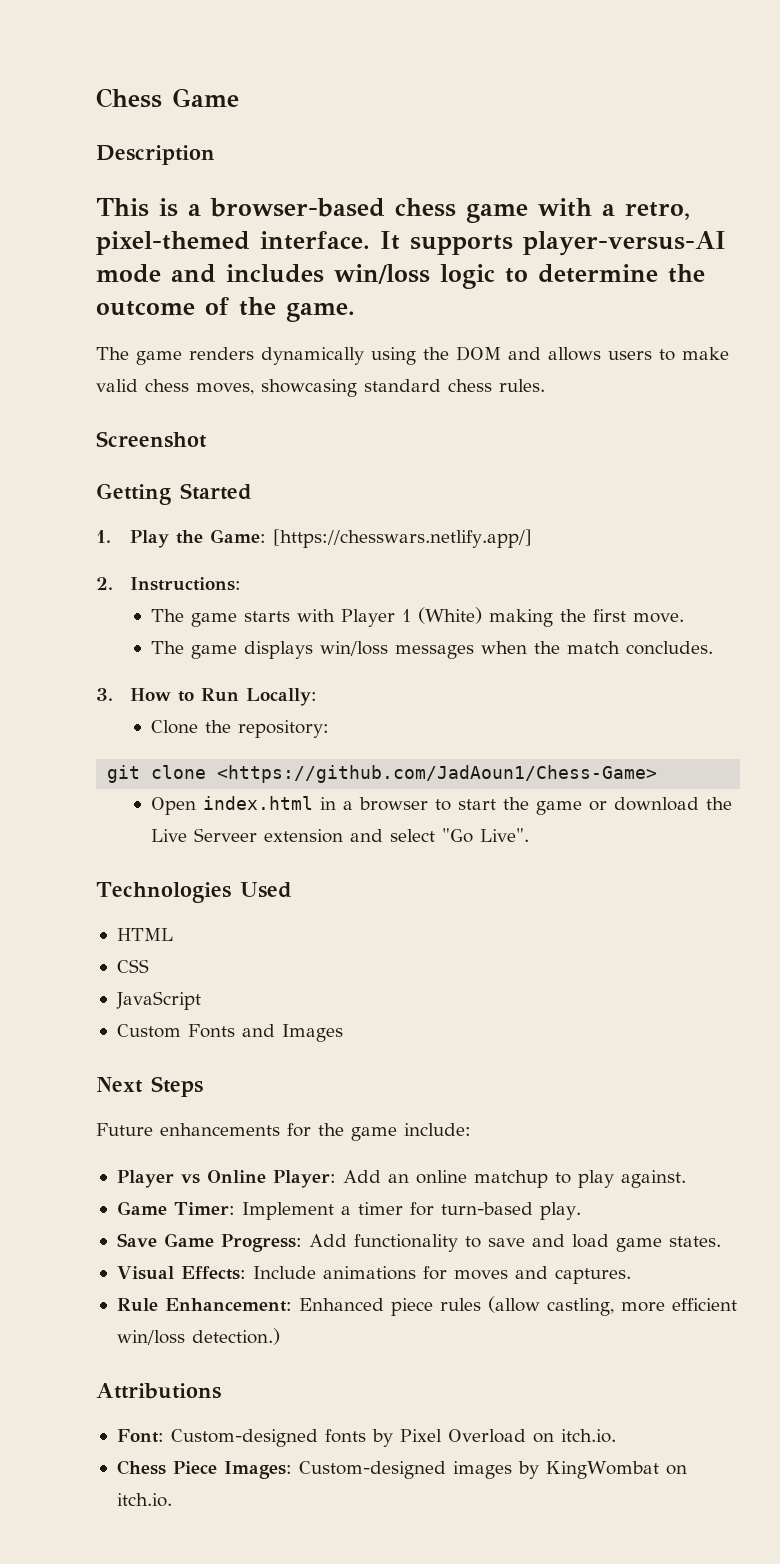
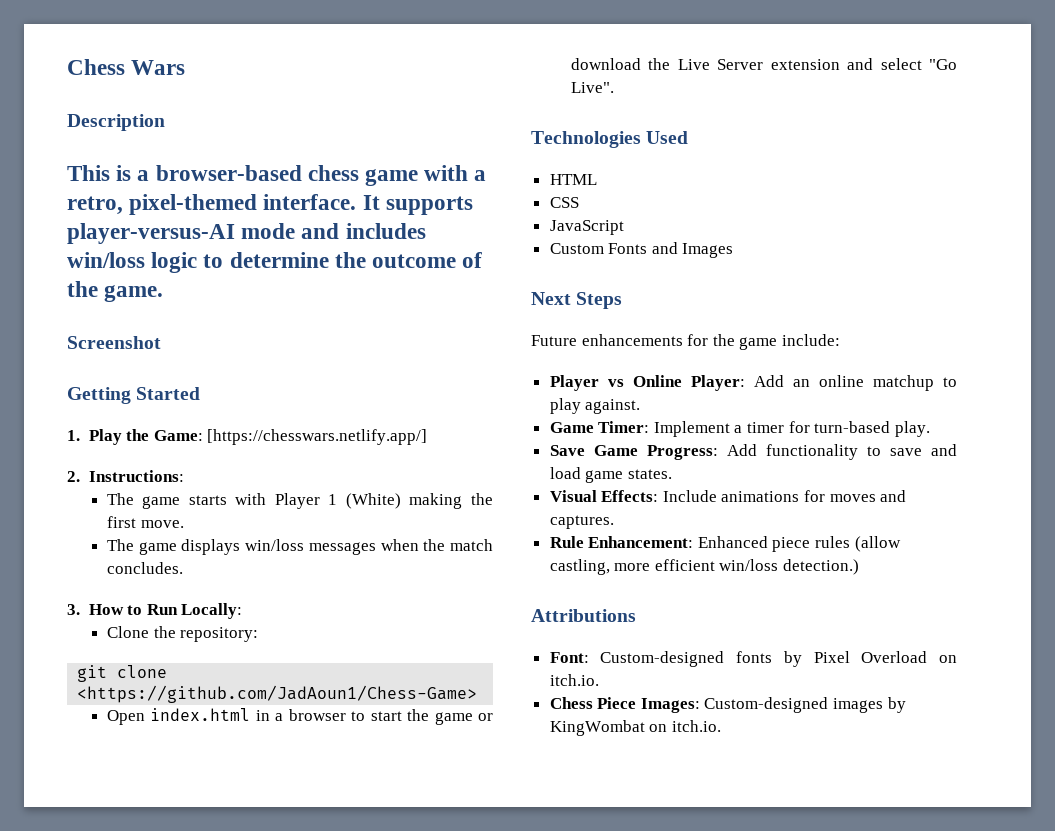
[96,88,239,108] Chess Game -> [67,59,186,75] Chess Wars
[96,346,729,365] [96,379,545,397] // The game renders dynamically using the DOM and allows users to make valid chess moves, showcasing standard chess rules. -> (164, 293) none
[193,828,257,842] Serveer -> [717,59,764,70] Server

